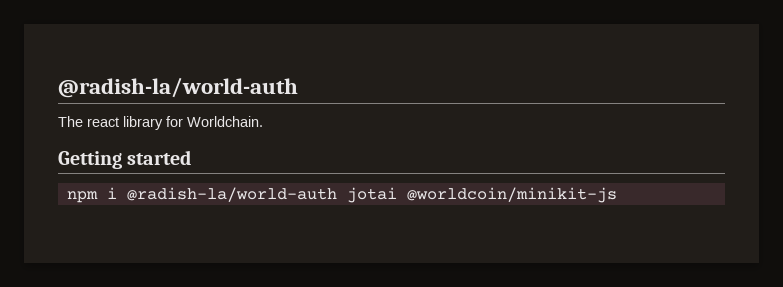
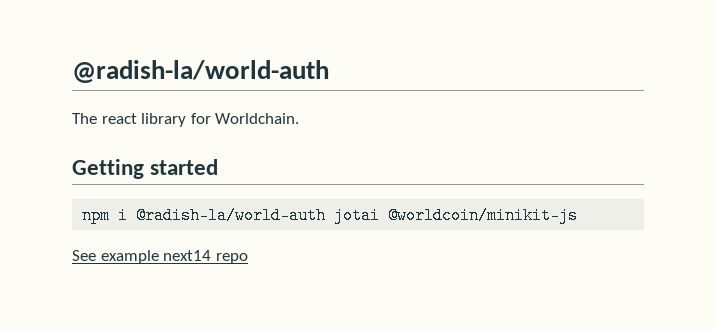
(617, 195) none -> [72,250,248,264] // See example next14 repo

